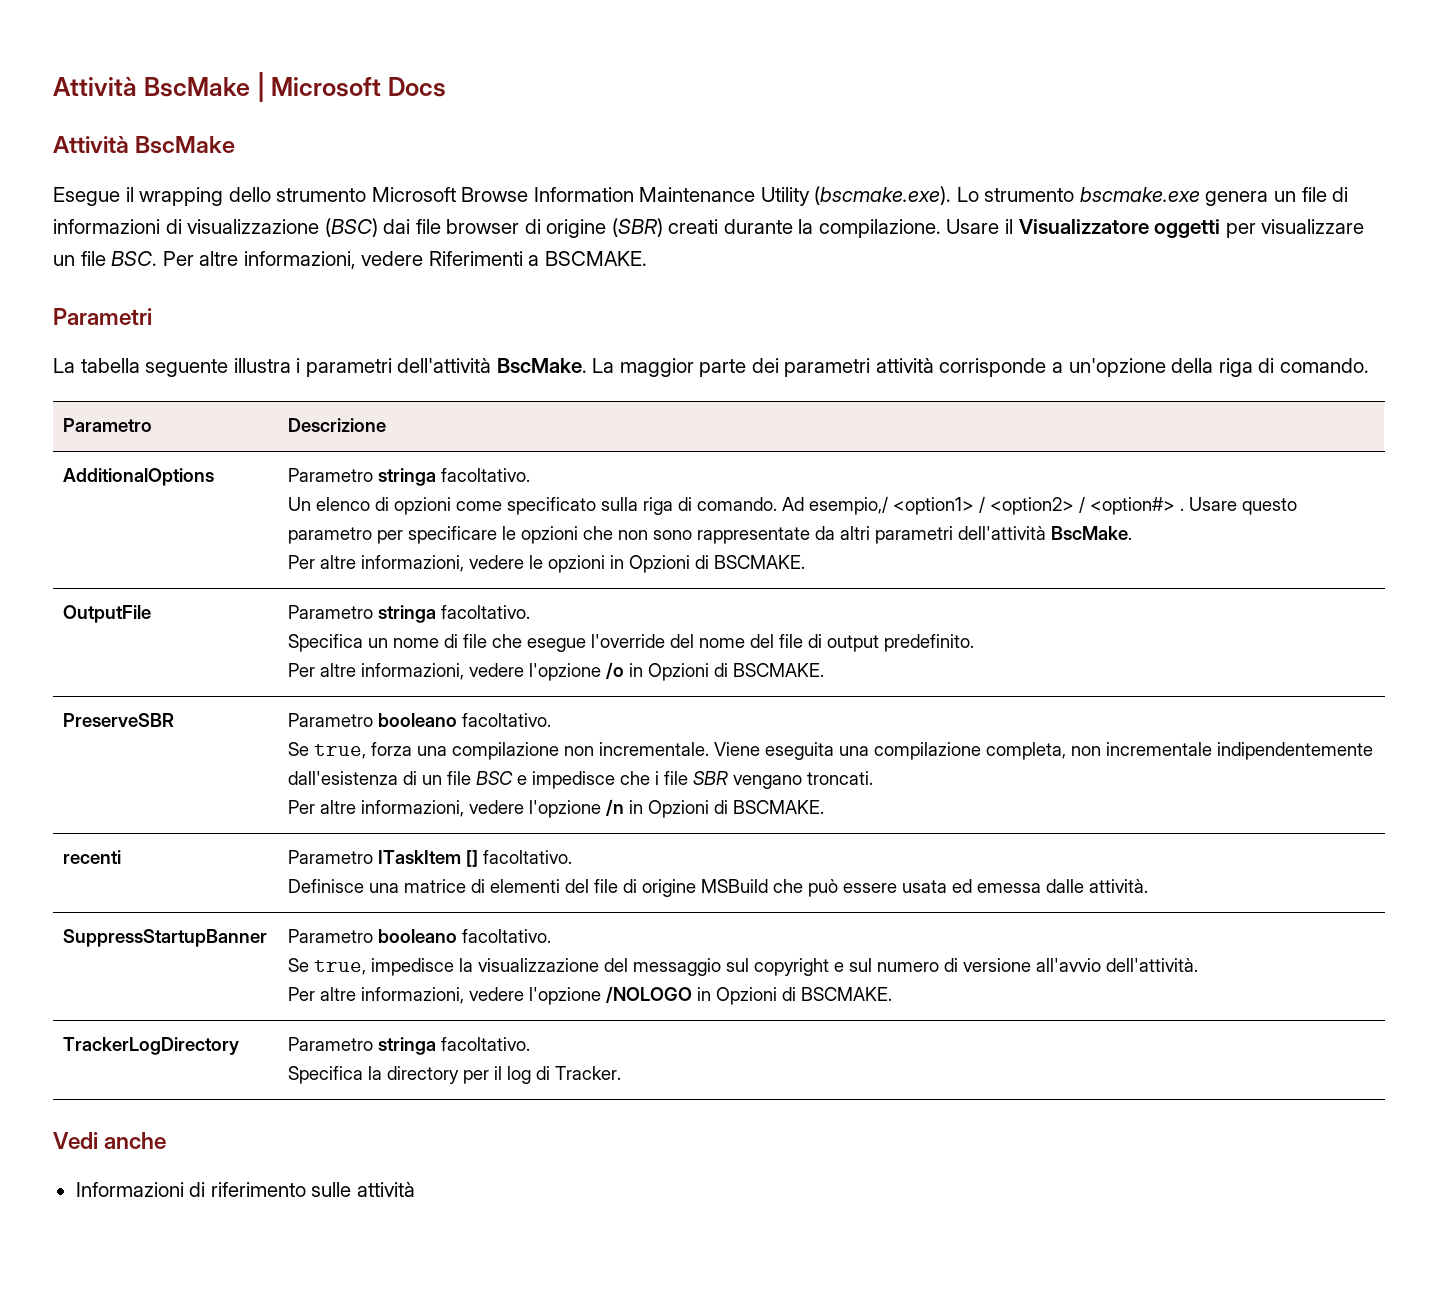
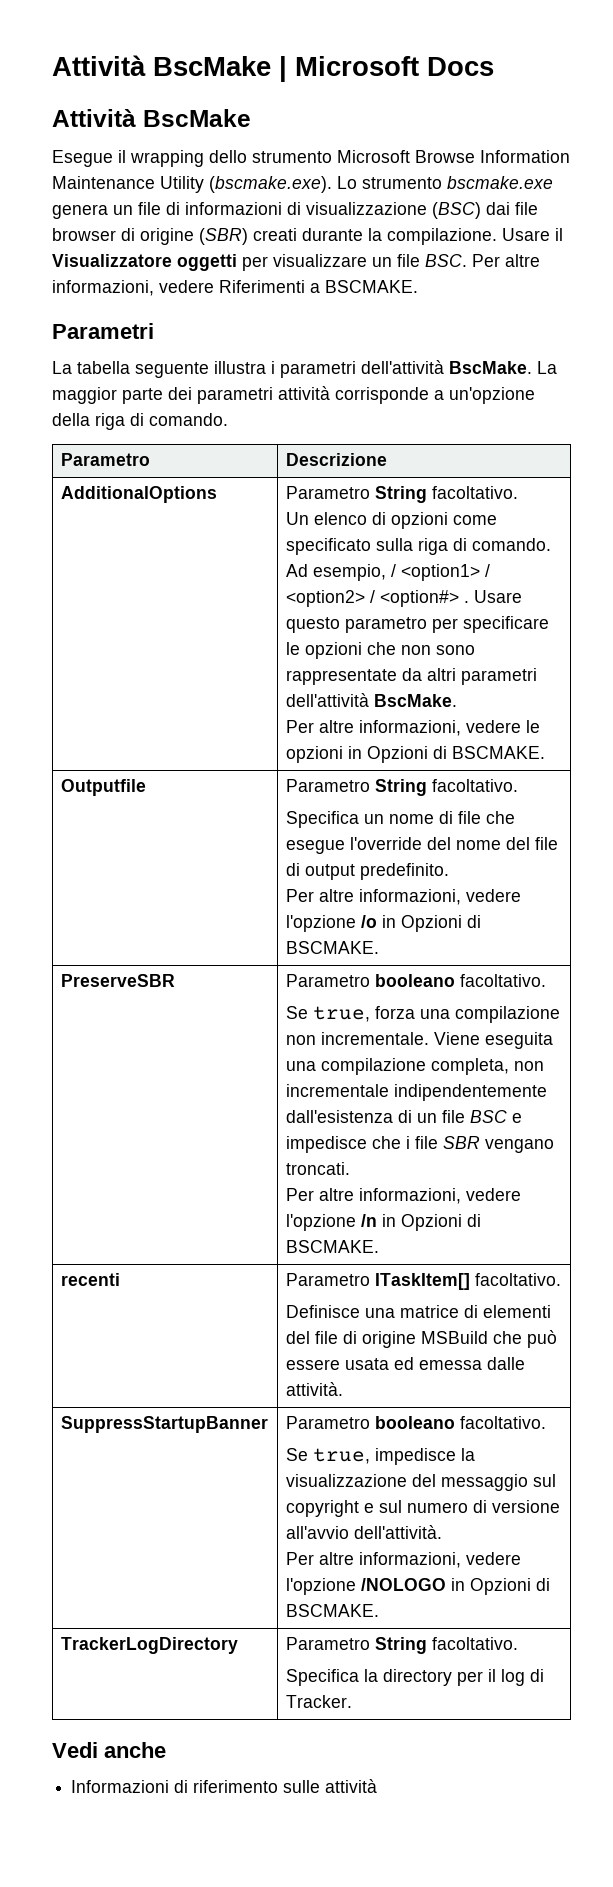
[378,468,437,486] stringa -> [374,486,427,503] String
[809,496,889,515] esempio,/ -> [312,564,396,581] esempio, /
[63,605,152,623] [288,605,437,623] OutputFile | Parametro stringa -> [60,779,146,796] [285,779,427,796] Outputfile | Parametro String
[378,850,479,867] ITaskItem [] -> [374,1273,470,1290] ITaskItem[]
[378,1037,437,1055] stringa -> [374,1637,427,1654] String

